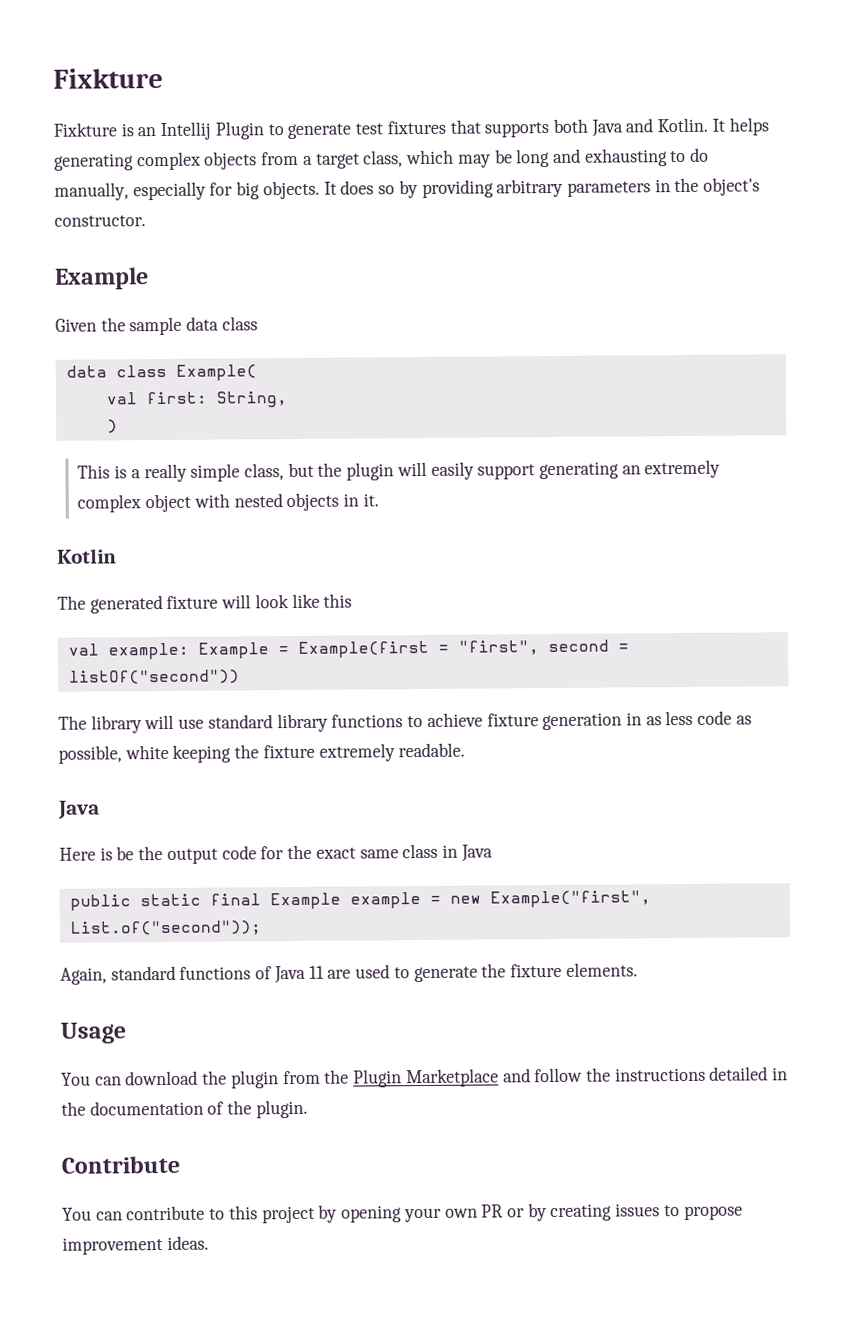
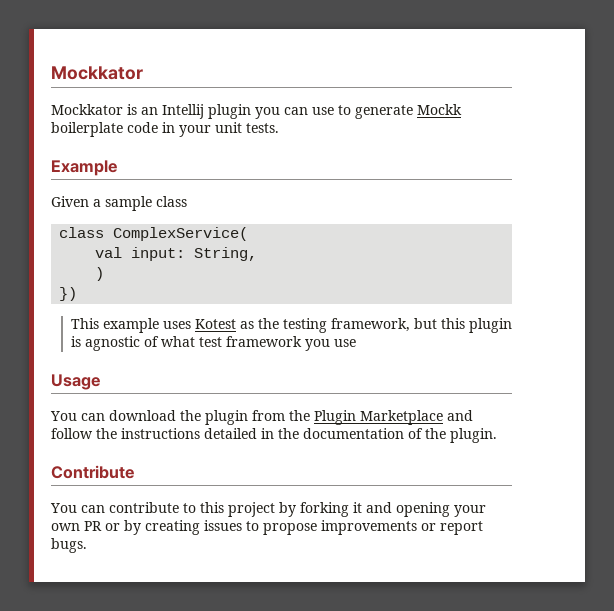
[53,67,163,89] [53,122,117,137] Fixkture // Fixkture -> [51,66,143,80] [51,104,123,115] Mockkator // Mockkator
[214,117,769,140] [54,147,710,171] [54,177,761,201] [54,215,146,227] [54,267,149,290] [55,316,258,336] [65,364,257,381] [105,391,208,405] Plugin to generate test fixtures that supports both Java and Kotlin. It helps generating complex objects from a target class, which may be long and exhausting to do manually, especially for big objects. It does so by providing arbitrary parameters in the object's constructor. // Example // Given the sample data class // data class Example( // val first: -> [208,104,462,119] [51,122,279,137] [51,160,117,176] [51,196,187,211] [59,227,249,241] [95,247,186,261] plugin you can use to generate Mockk boilerplate code in your unit tests. // Example // Given a sample class // class ComplexService( // val input:
(118, 426) none -> [59,287,78,301] // })
[114,459,721,483] [77,492,379,513] [57,548,117,564] [57,593,353,614] [67,639,629,660] [68,669,240,685] [58,710,752,734] [58,742,466,764] [58,800,100,819] [59,843,493,864] [69,890,651,911] [69,920,262,937] [60,962,638,985] is a really simple class, but the plugin will easily support generating an extremely complex object with nested objects in it. // Kotlin // The generated fixture will look like this // val example: Example = Example(first = "first", second = listOf("second")) // The library will use standard library functions to achieve fixture generation in as less code as possible, white keeping the fixture extremely readable. // Java // Here is be the output code for the exact same class in Java // public static final Example example = new Example("first", List.of("second")); // Again, standard functions of Java 11 are used to generate the fixture elements. -> [102,318,512,333] [70,336,356,351] example uses Kotest as the testing framework, but this plugin is agnostic of what test framework you use
(338, 1213) none -> [300,502,392,517] forking it and
[62,1235,209,1255] improvement ideas. -> [321,520,483,535] [51,538,87,553] improvements or report bugs.

